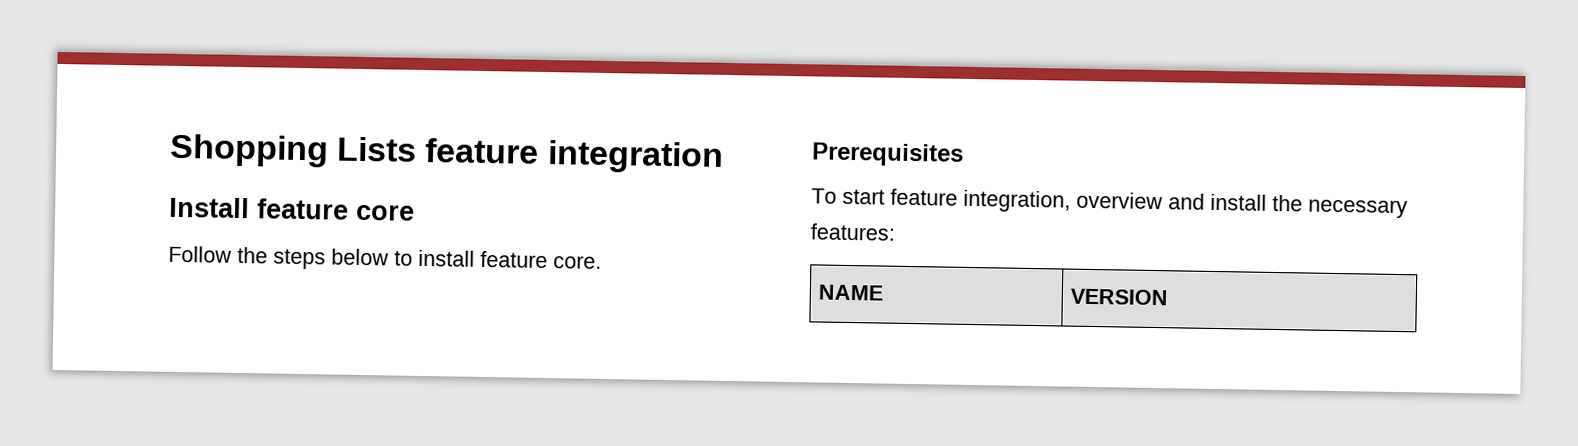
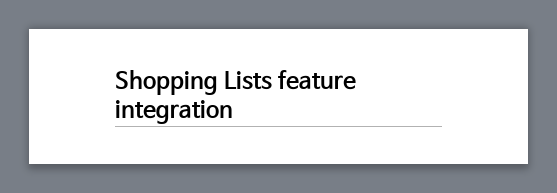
[169,196,415,221] [168,245,602,270] [811,142,964,167] [811,188,1408,219] [810,223,895,241] [818,284,884,301] [1070,288,1169,306] // Install feature core // Follow the steps below to install feature core. // Prerequisites // To start feature integration, overview and install the necessary features: // NAME | VERSION -> (233, 112) none

